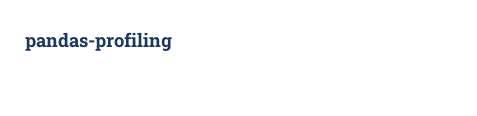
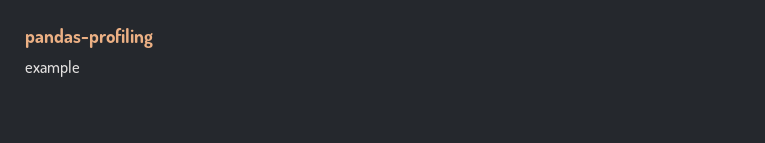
(172, 41) none -> [25,60,80,77] // example

